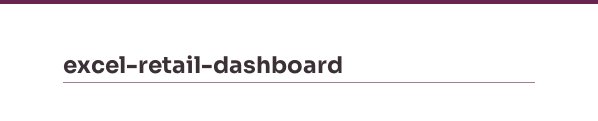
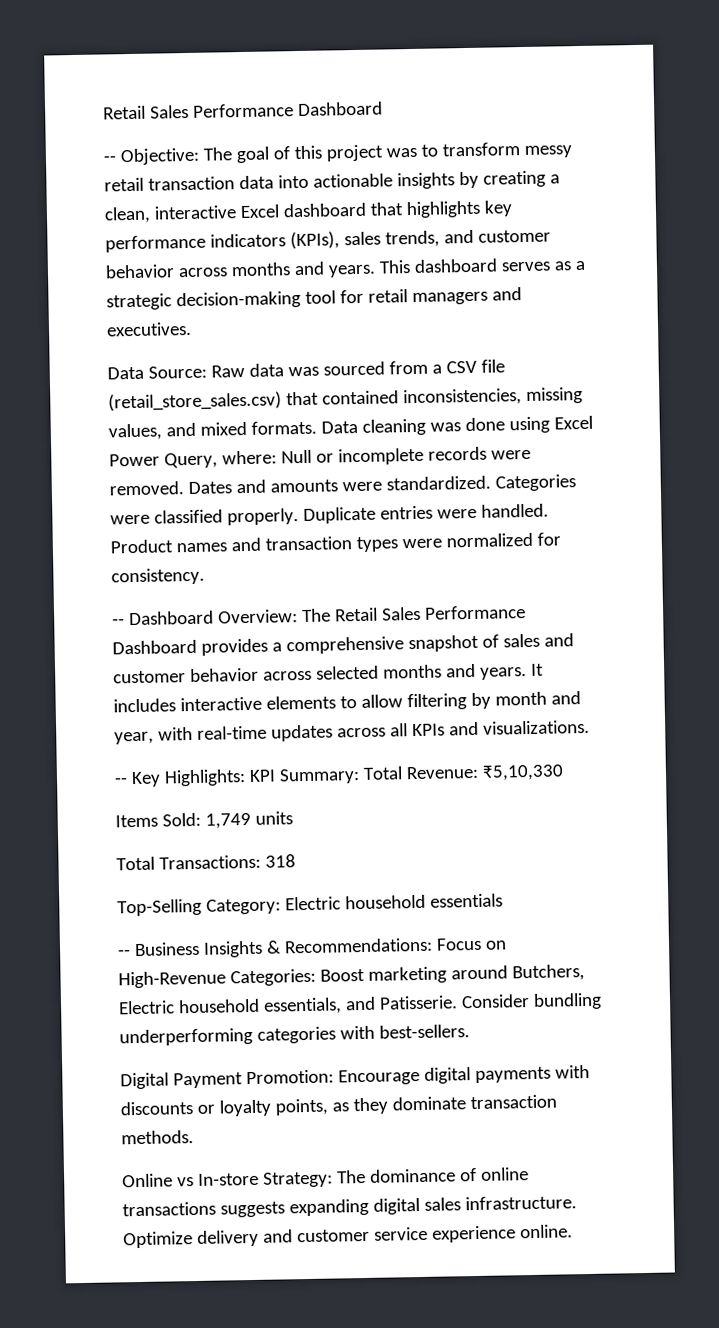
[63,55,343,74] excel-retail-dashboard -> [103,101,383,120] [103,142,573,166] [104,170,560,192] [104,200,513,224] [105,229,551,253] [105,258,586,279] [106,287,522,311] [106,321,192,337] [107,359,505,380] [108,386,583,412] [108,415,593,441] [109,446,531,469] [109,474,576,496] [110,503,549,526] [110,532,561,554] [111,567,205,586] [112,605,526,626] [112,633,574,656] [113,663,544,684] [113,691,581,713] [114,719,590,745] [114,764,564,788] [115,811,293,829] [116,854,296,871] [117,893,503,917] [118,937,507,958] [118,964,585,989] [118,992,602,1015] [119,1024,470,1047] [120,1064,590,1090] [120,1094,557,1117] [121,1130,194,1145] [122,1167,529,1188] [122,1195,577,1218] [123,1224,573,1249] Retail Sales Performance Dashboard // -- Objective: The goal of this project was to transform messy retail transaction data into actionable insights by creating a clean, interactive Excel dashboard that highlights key performance indicators (KPIs), sales trends, and customer behavior across months and years. This dashboard serves as a strategic decision-making tool for retail managers and executives. // Data Source: Raw data was sourced from a CSV file (retail_store_sales.csv) that contained inconsistencies, missing values, and mixed formats. Data cleaning was done using Excel Power Query, where: Null or incomplete records were removed. Dates and amounts were standardized. Categories were classified properly. Duplicate entries were handled. Product names and transaction types were normalized for consistency. // -- Dashboard Overview: The Retail Sales Performance Dashboard provides a comprehensive snapshot of sales and customer behavior across selected months and years. It includes interactive elements to allow filtering by month and year, with real-time updates across all KPIs and visualizations. // -- Key Highlights: KPI Summary: Total Revenue: ₹5,10,330 // Items Sold: 1,749 units // Total Transactions: 318 // Top-Selling Category: Electric household essentials // -- Business Insights & Recommendations: Focus on High-Revenue Categories: Boost marketing around Butchers, Electric household essentials, and Patisserie. Consider bundling underperforming categories with best-sellers. // Digital Payment Promotion: Encourage digital payments with discounts or loyalty points, as they dominate transaction methods. // Online vs In-store Strategy: The dominance of online transactions suggests expanding digital sales infrastructure. Optimize delivery and customer service experience online.

